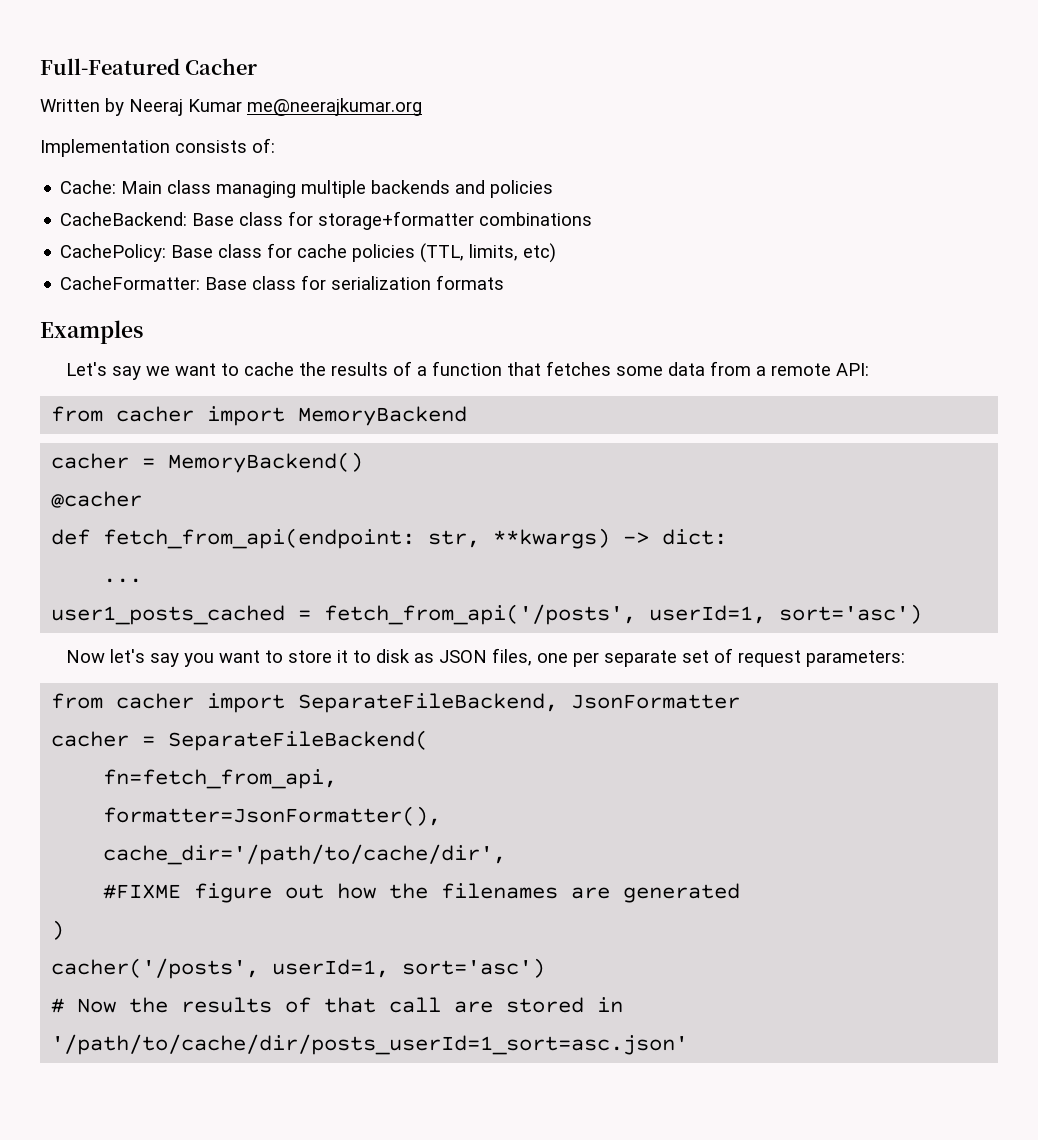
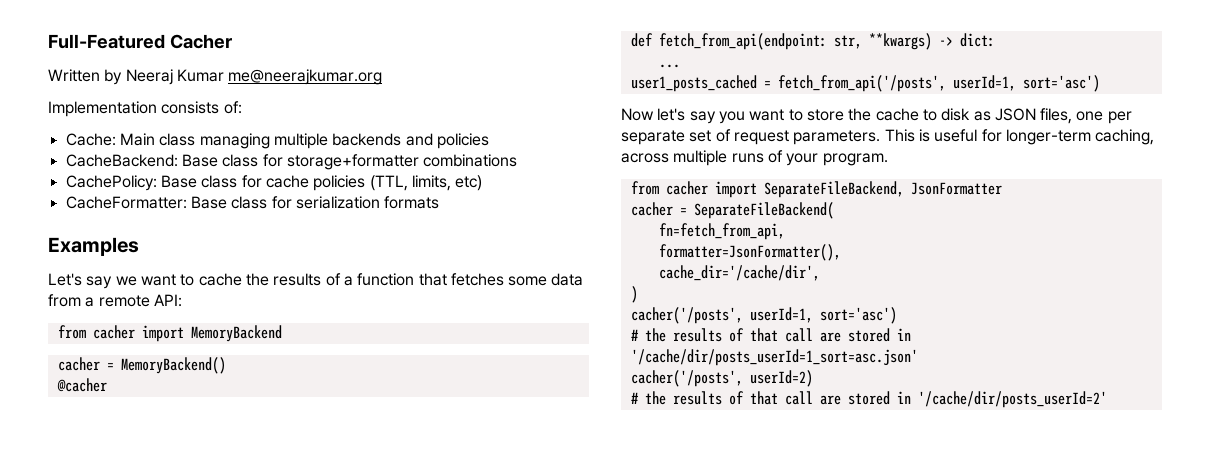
[337,650,349,663] it -> [848,108,919,121] the cache
[806,650,906,667] parameters: -> [793,129,1155,145] [621,150,888,166] parameters. This is useful for longer-term caching, across multiple runs of your program.
[103,844,507,865] [103,883,741,903] cache_dir='/path/to/cache/dir', // #FIXME figure out how the filenames are generated -> [658,265,820,281] cache_dir='/cache/dir',
[77,997,624,1013] [51,1034,689,1055] Now the results of that call are stored in '/path/to/cache/dir/posts_userId=1_sort=asc.json' -> [644,328,911,342] [630,349,918,366] [630,370,813,387] [630,391,1107,408] the results of that call are stored in '/cache/dir/posts_userId=1_sort=asc.json' // cacher('/posts', userId=2) // # the results of that call are stored in '/cache/dir/posts_userId=2'

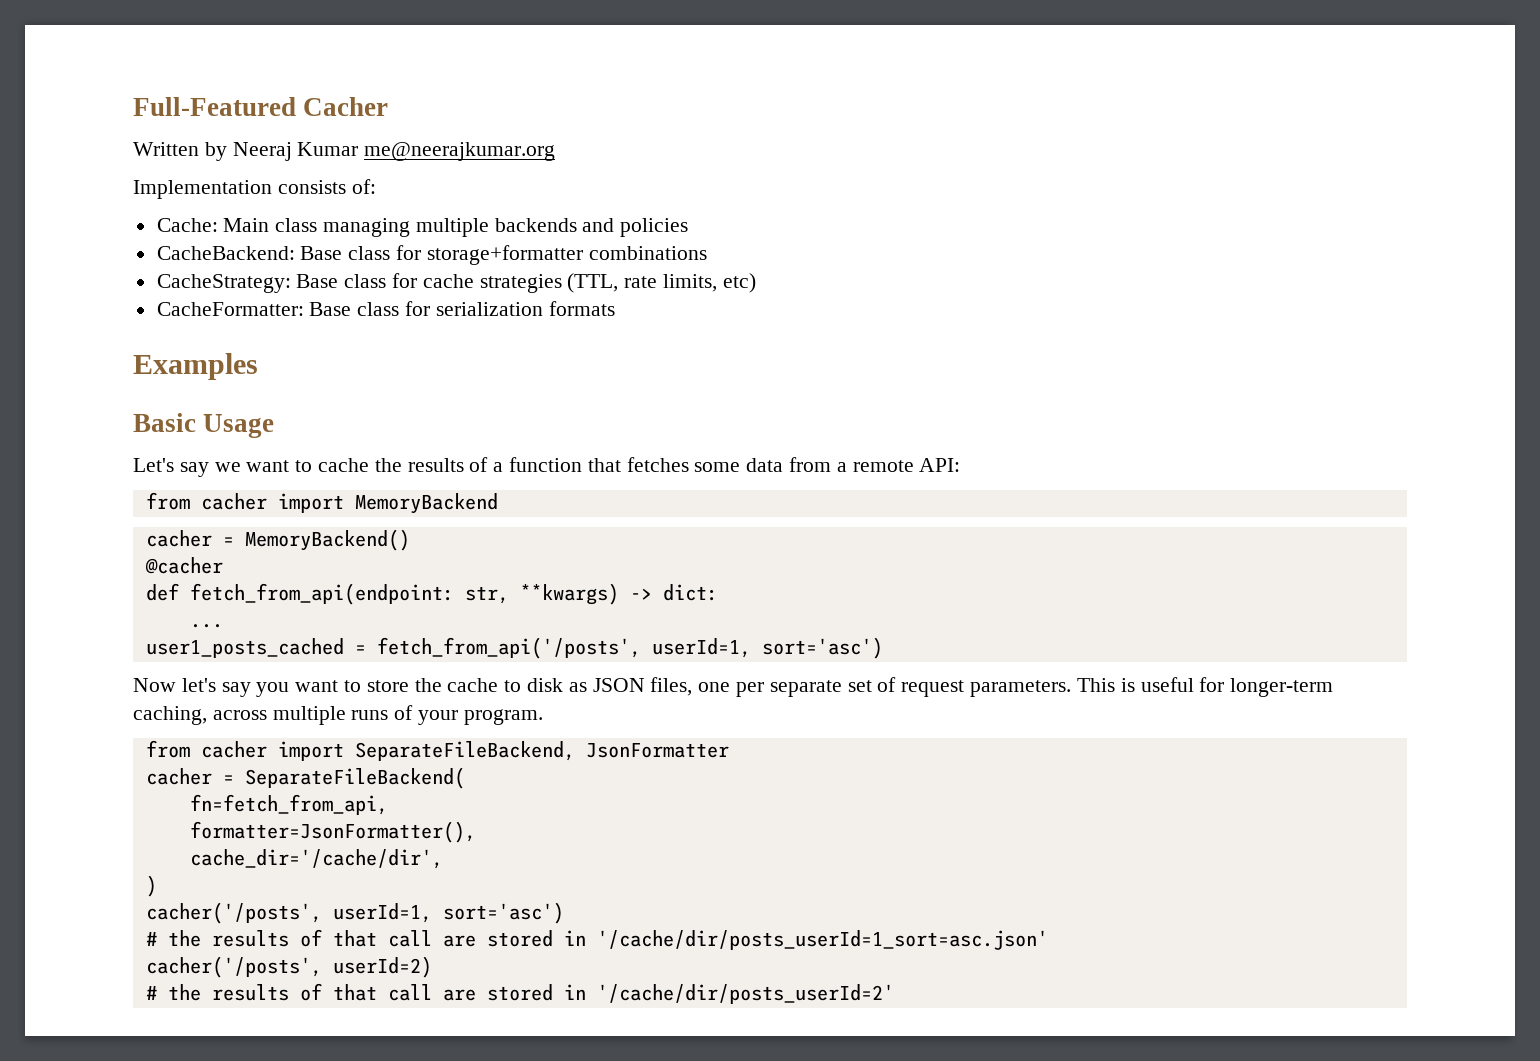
[65,175,157,191] CachePolicy: -> [156,274,291,293] CacheStrategy:
[313,175,408,191] policies (TTL, -> [479,273,658,293] strategies (TTL, rate
(139, 246) none -> [133,413,275,438] // Basic Usage

